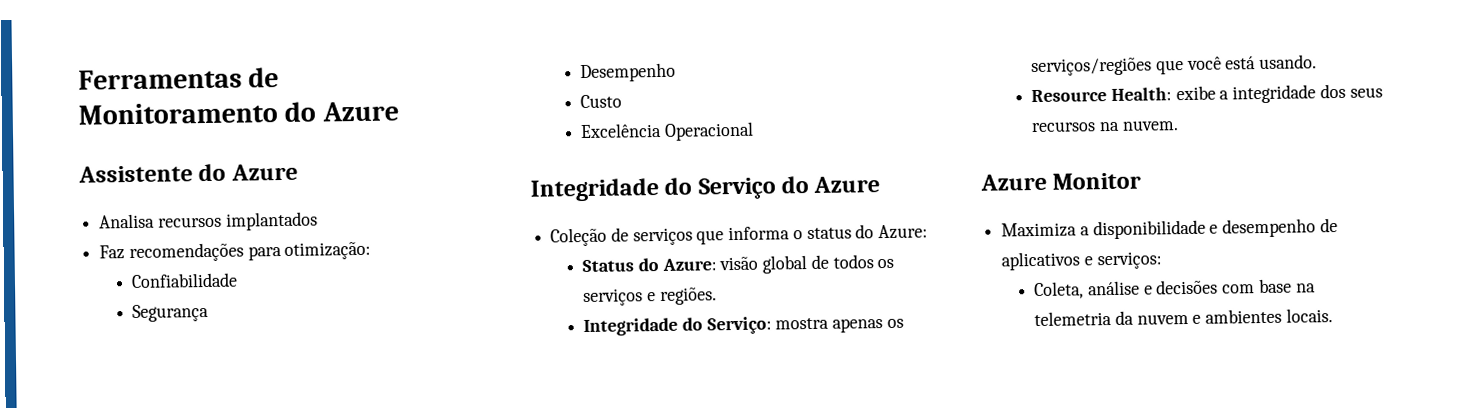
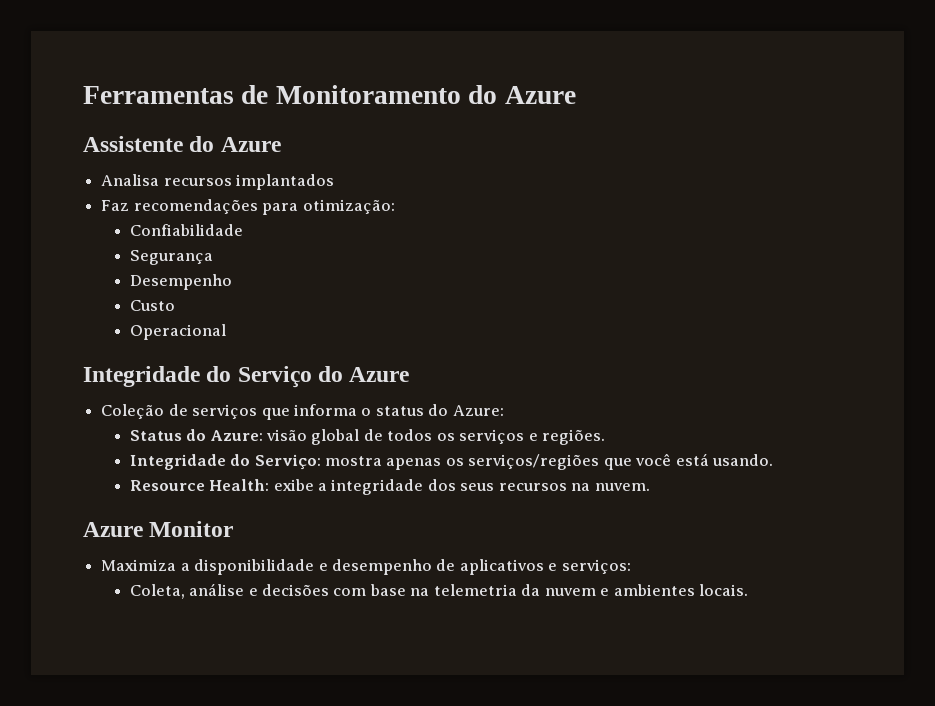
[580,122,663,139] Excelência -> (175, 305) none

